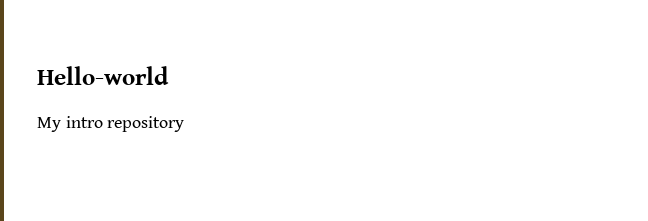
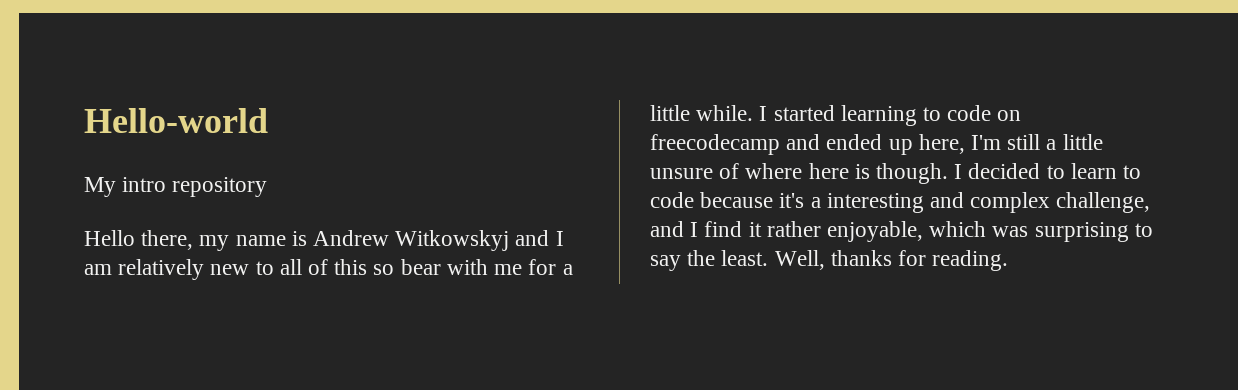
(185, 124) none -> [84,230,564,251] [84,259,573,280] [650,105,1022,126] [650,134,1103,155] [650,163,1142,184] [650,192,1151,213] [650,221,1153,242] [650,250,1009,271] // Hello there, my name is Andrew Witkowskyj and I am relatively new to all of this so bear with me for a little while. I started learning to code on freecodecamp and ended up here, I'm still a little unsure of where here is though. I decided to learn to code because it's a interesting and complex challenge, and I find it rather enjoyable, which was surprising to say the least. Well, thanks for reading.

